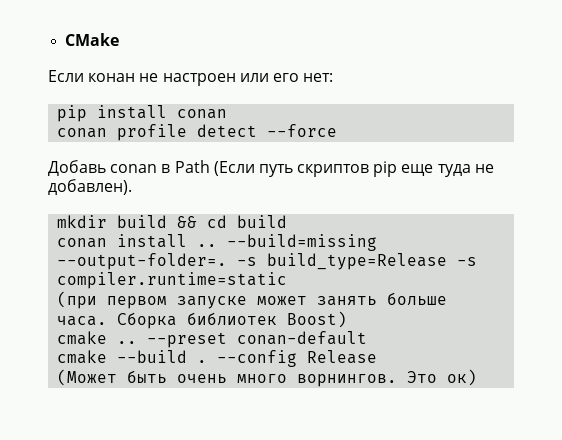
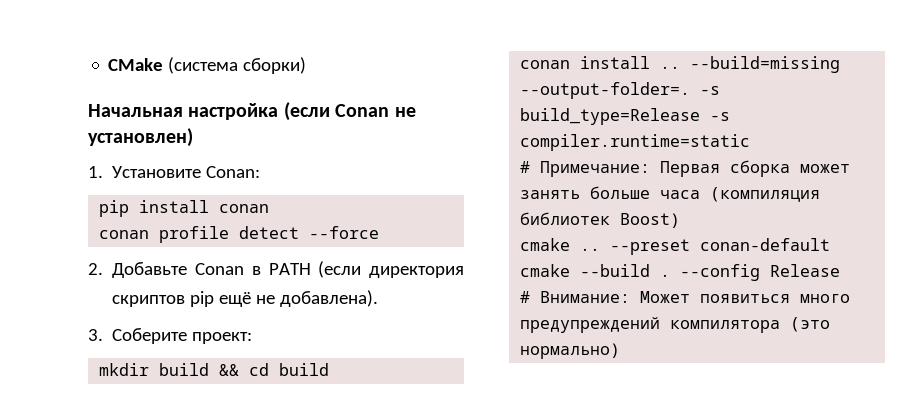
[48,70,334,86] // Если конан не настроен или его нет: -> [168,57,307,74] [88,102,416,121] [88,128,193,147] [88,166,261,178] (система сборки) // Начальная настройка (если Conan не установлен) // 1. Установите Conan:
[48,160,494,177] [48,179,132,195] Добавь conan в Path (Если путь скриптов pip еще туда не добавлен). -> [88,261,464,278] [112,290,379,307] [88,328,253,344] 2. Добавьте Conan в PATH (если директория скриптов pip ещё не добавлена). // 3. Соберите проект:
[57,291,248,309] (при первом запуске -> [520,160,791,177] # Примечание: Первая сборка
[57,312,178,329] часа. Сборка -> [660,187,821,202] часа (компиляция
[57,369,478,387] (Может быть очень много ворнингов. Это ок) -> [520,291,851,303] [520,317,831,333] [520,343,621,359] # Внимание: Может появиться много предупреждений компилятора (это нормально)

